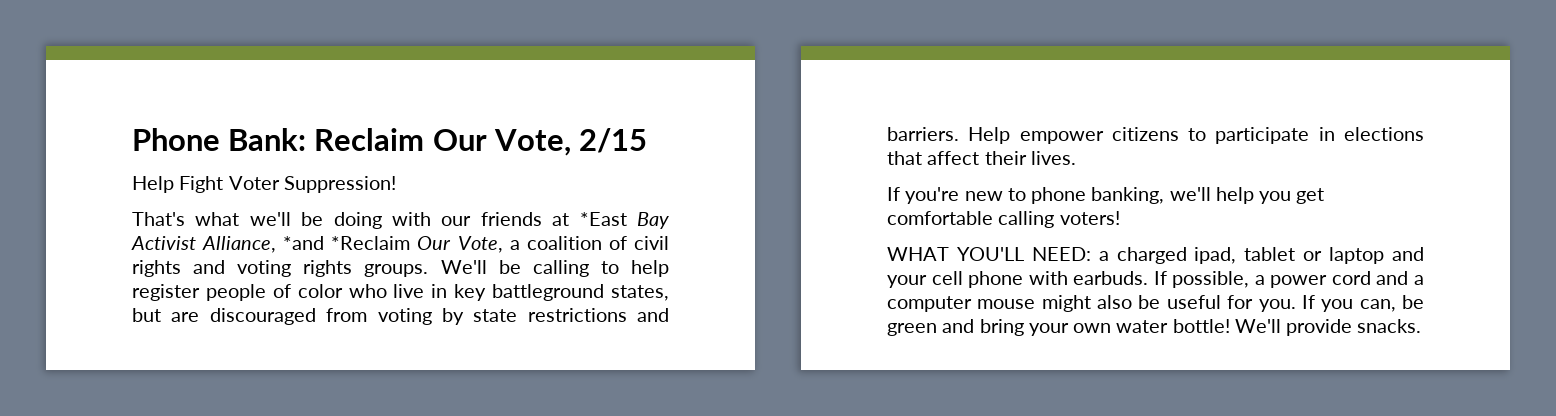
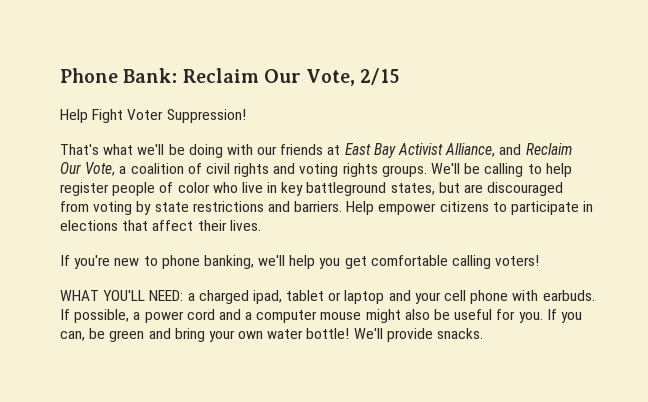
[579,212,627,226] *East -> [344,143,371,155] East
[283,236,411,250] *and *Reclaim -> [499,143,572,155] and Reclaim

